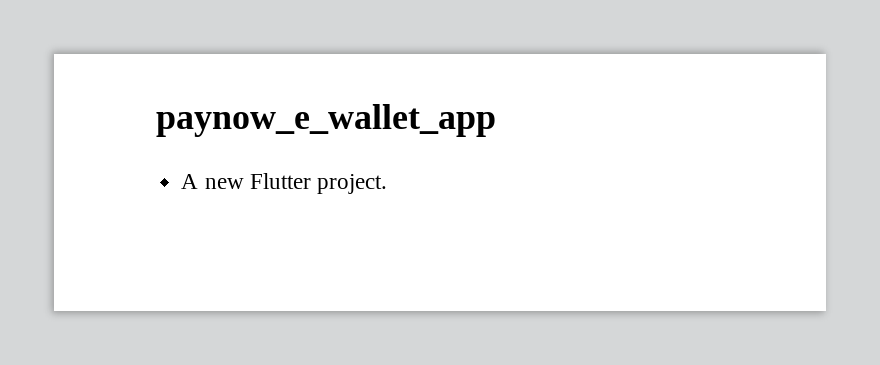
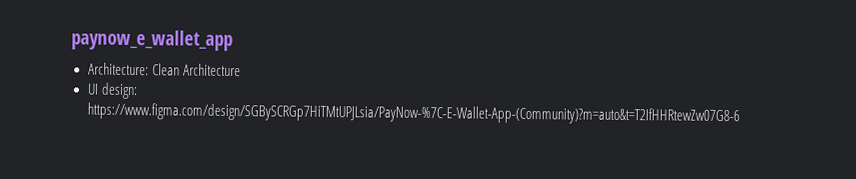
[181,173,387,194] A new Flutter project. -> [87,62,241,77] [86,82,138,100] [86,102,740,126] Architecture: Clean Architecture // UI design: https://www.figma.com/design/SGBySCRGp7HiTMtUPJLsia/PayNow-%7C-E-Wallet-App-(Community)?m=auto&t=T2IfHHRtewZw07G8-6

